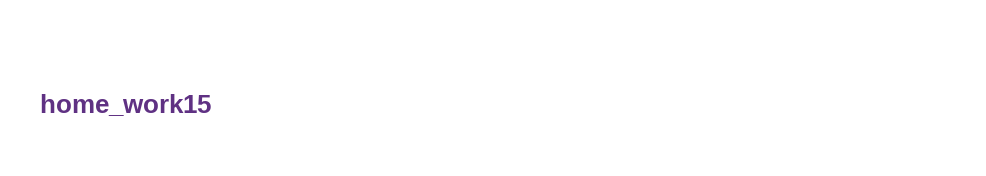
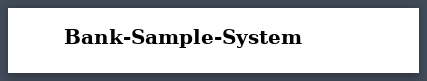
[40,94,211,116] home_work15 -> [64,29,302,48] Bank-Sample-System

